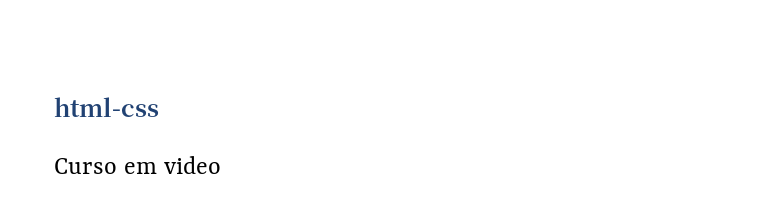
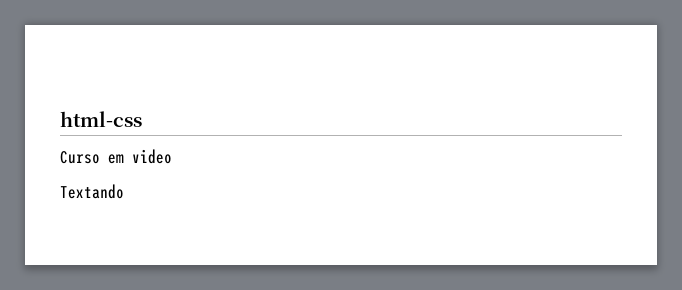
(222, 165) none -> [60,184,124,199] // Textando

